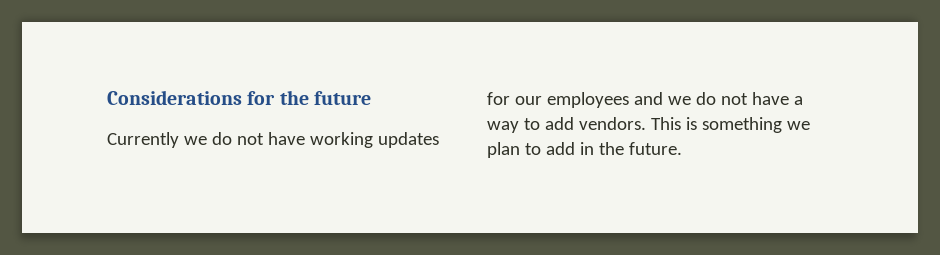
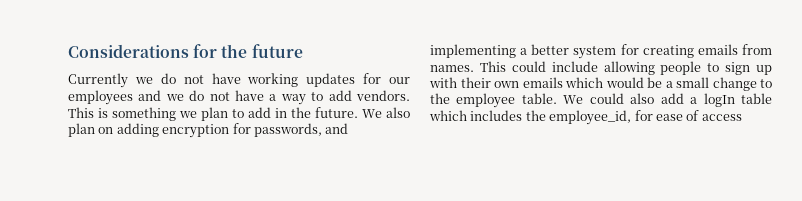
(682, 148) none -> [362,107,410,118] [68,123,349,138] [430,44,772,59] [430,61,772,75] [429,77,772,91] [430,93,772,108] [429,110,742,125] We also plan on adding encryption for passwords, and implementing a better system for creating emails from names. This could include allowing people to sign up with their own emails which would be a small change to the employee table. We could also add a logIn table which includes the employee_id, for ease of access

